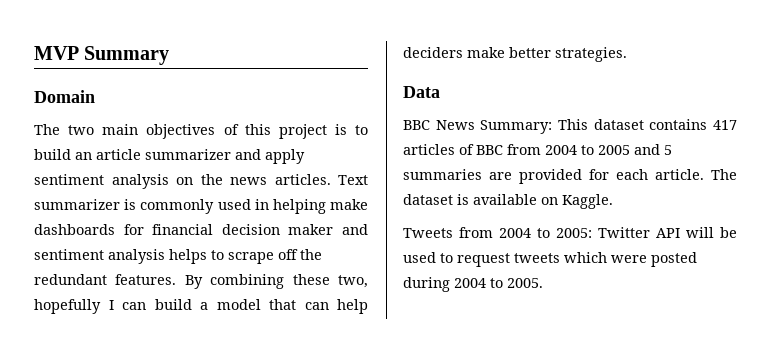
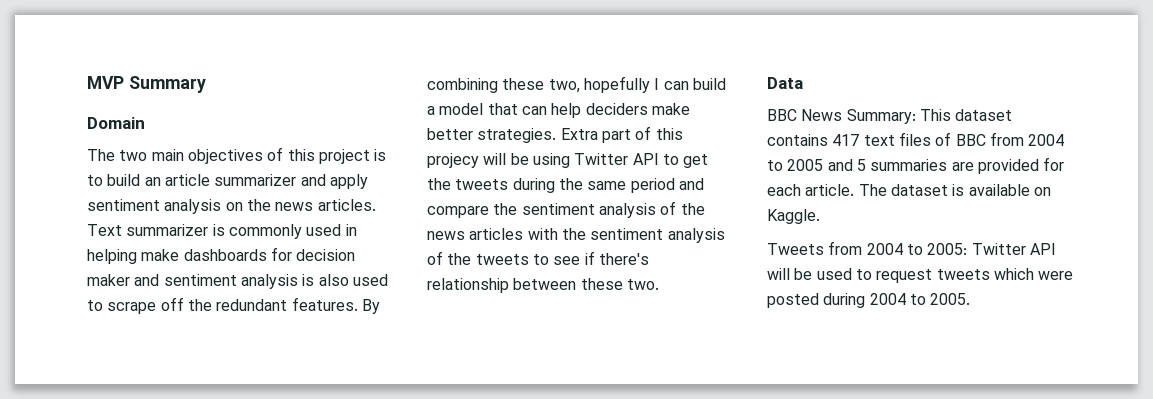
[152,224,214,235] financial -> (292, 254) none
[169,249,207,264] helps -> [302,274,388,286] is also used
(627, 54) none -> [560,126,683,143] [427,153,709,168] [427,178,704,193] [427,201,705,218] [427,228,725,243] [427,251,649,265] [427,278,659,293] Extra part of this projecy will be using Twitter API to get the tweets during the same period and compare the sentiment analysis of the news articles with the sentiment analysis of the tweets to see if there's relationship between these two.
[403,144,455,155] articles -> [863,132,931,146] text files

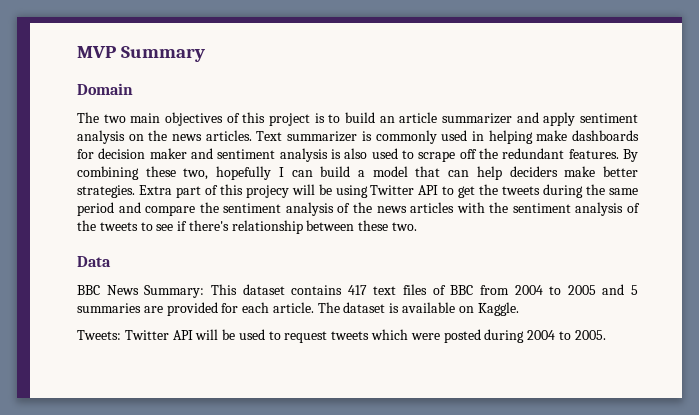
[767,241,968,255] Tweets from 2004 to 2005: -> [77,330,121,340] Tweets:

